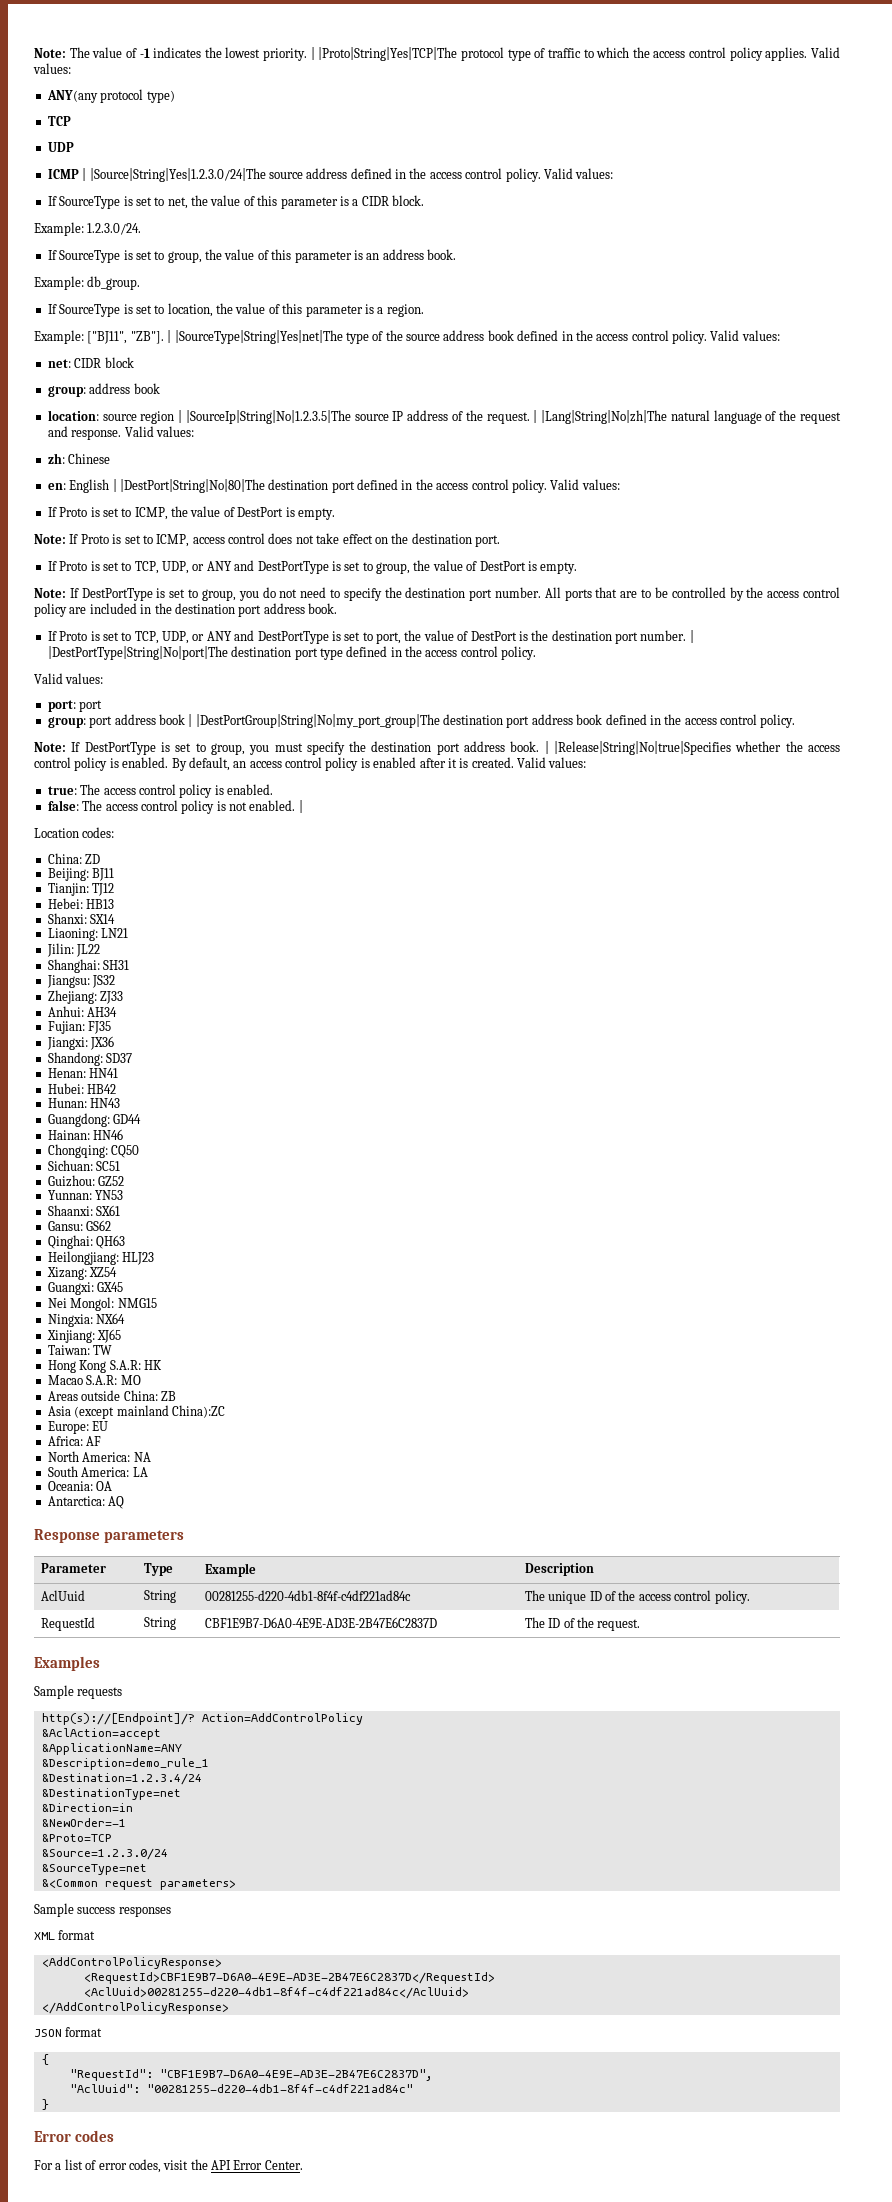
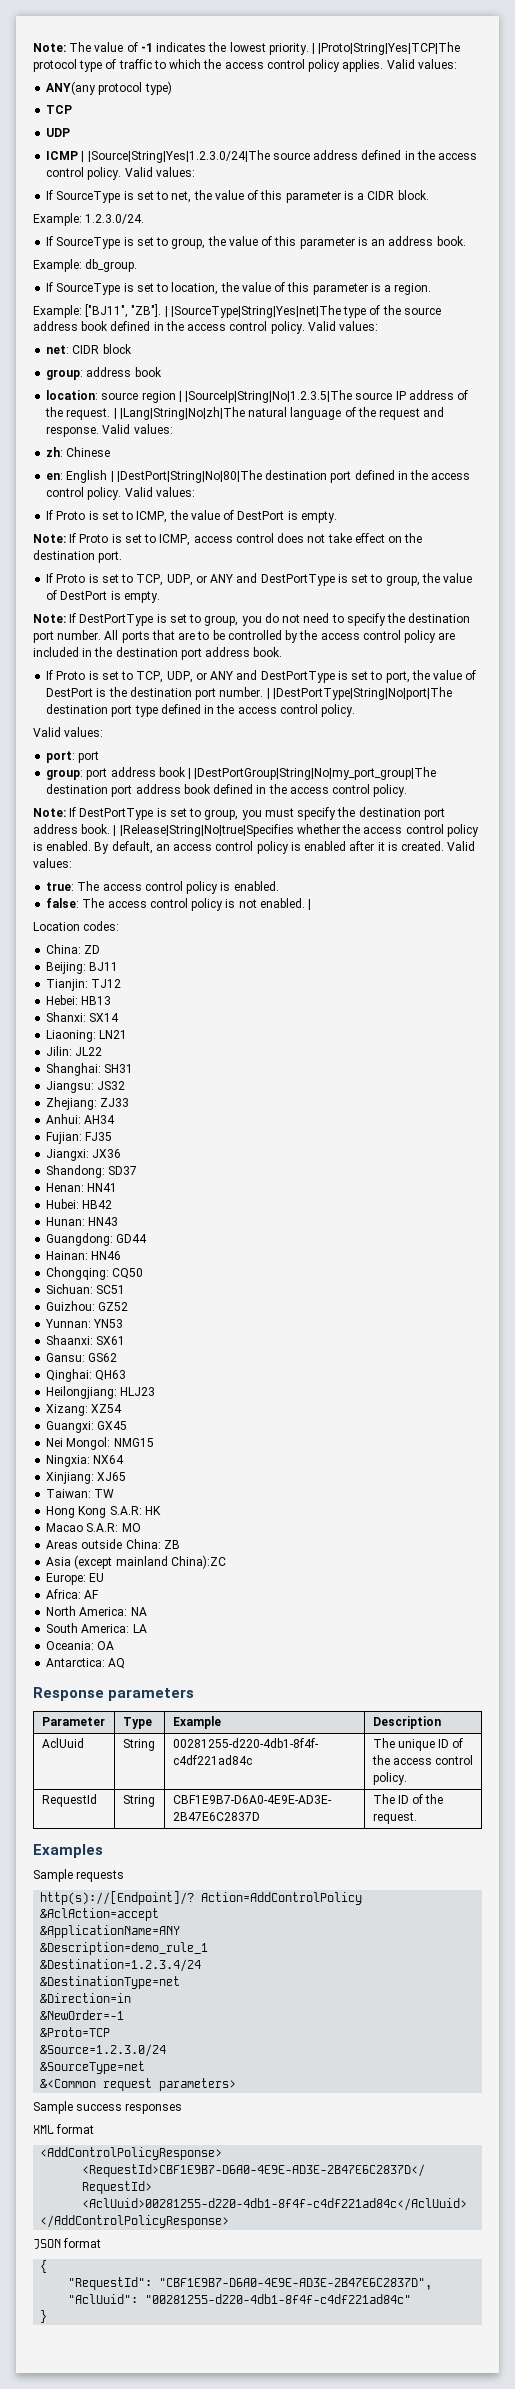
[34,2130,114,2142] [34,2159,303,2173] // Error codes // For a list of error codes, visit the API Error Center. -> (48, 2316) none

